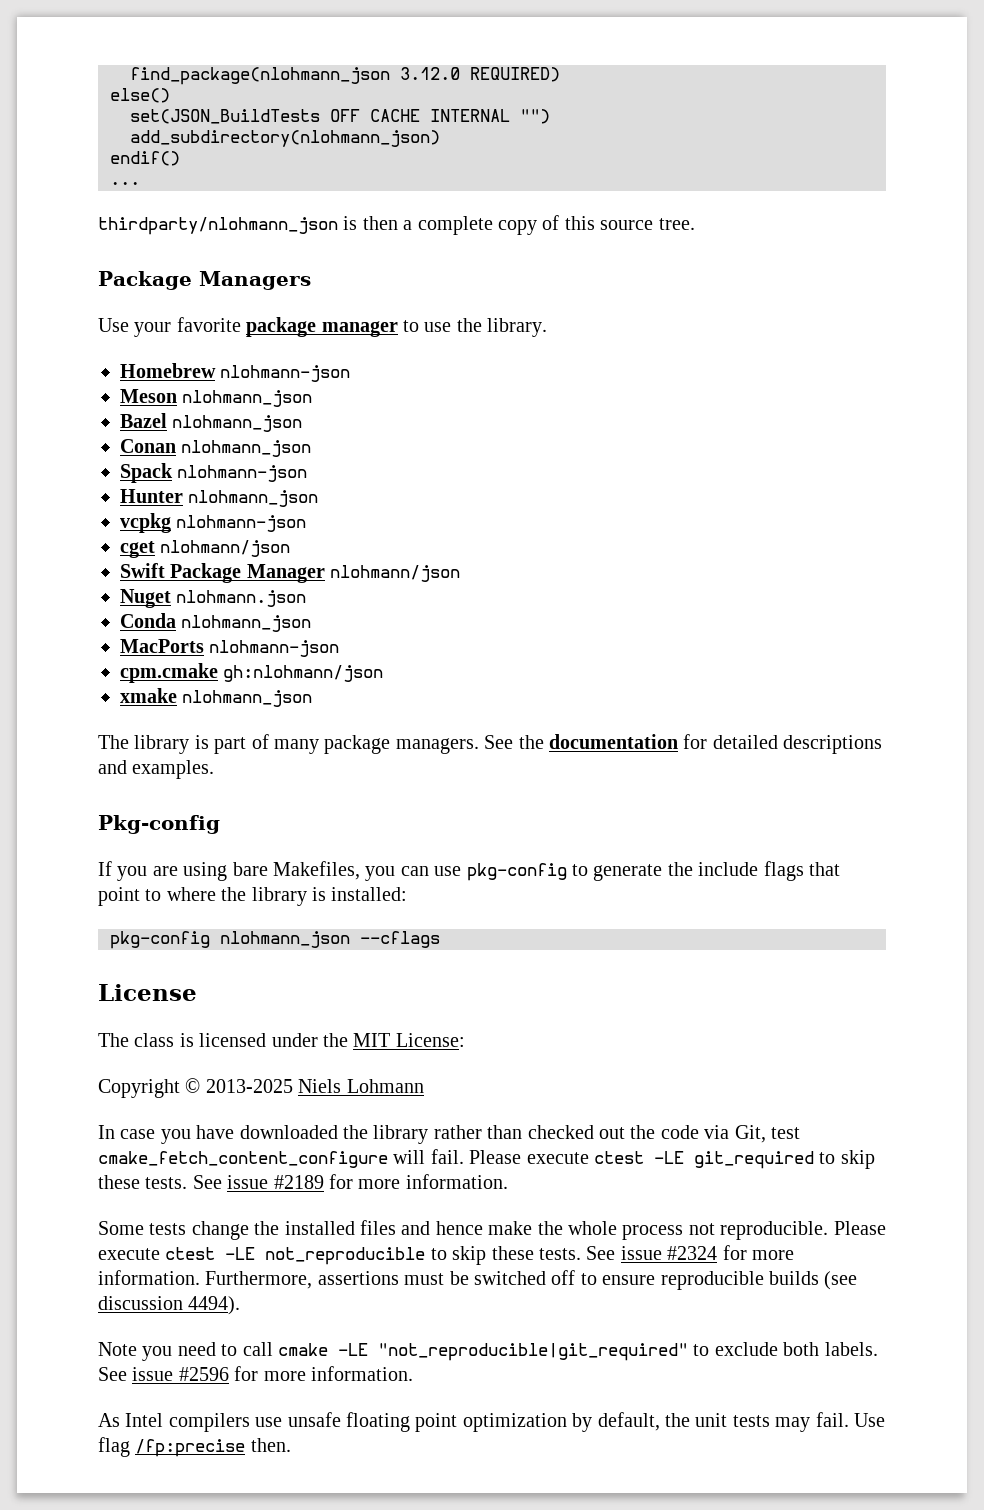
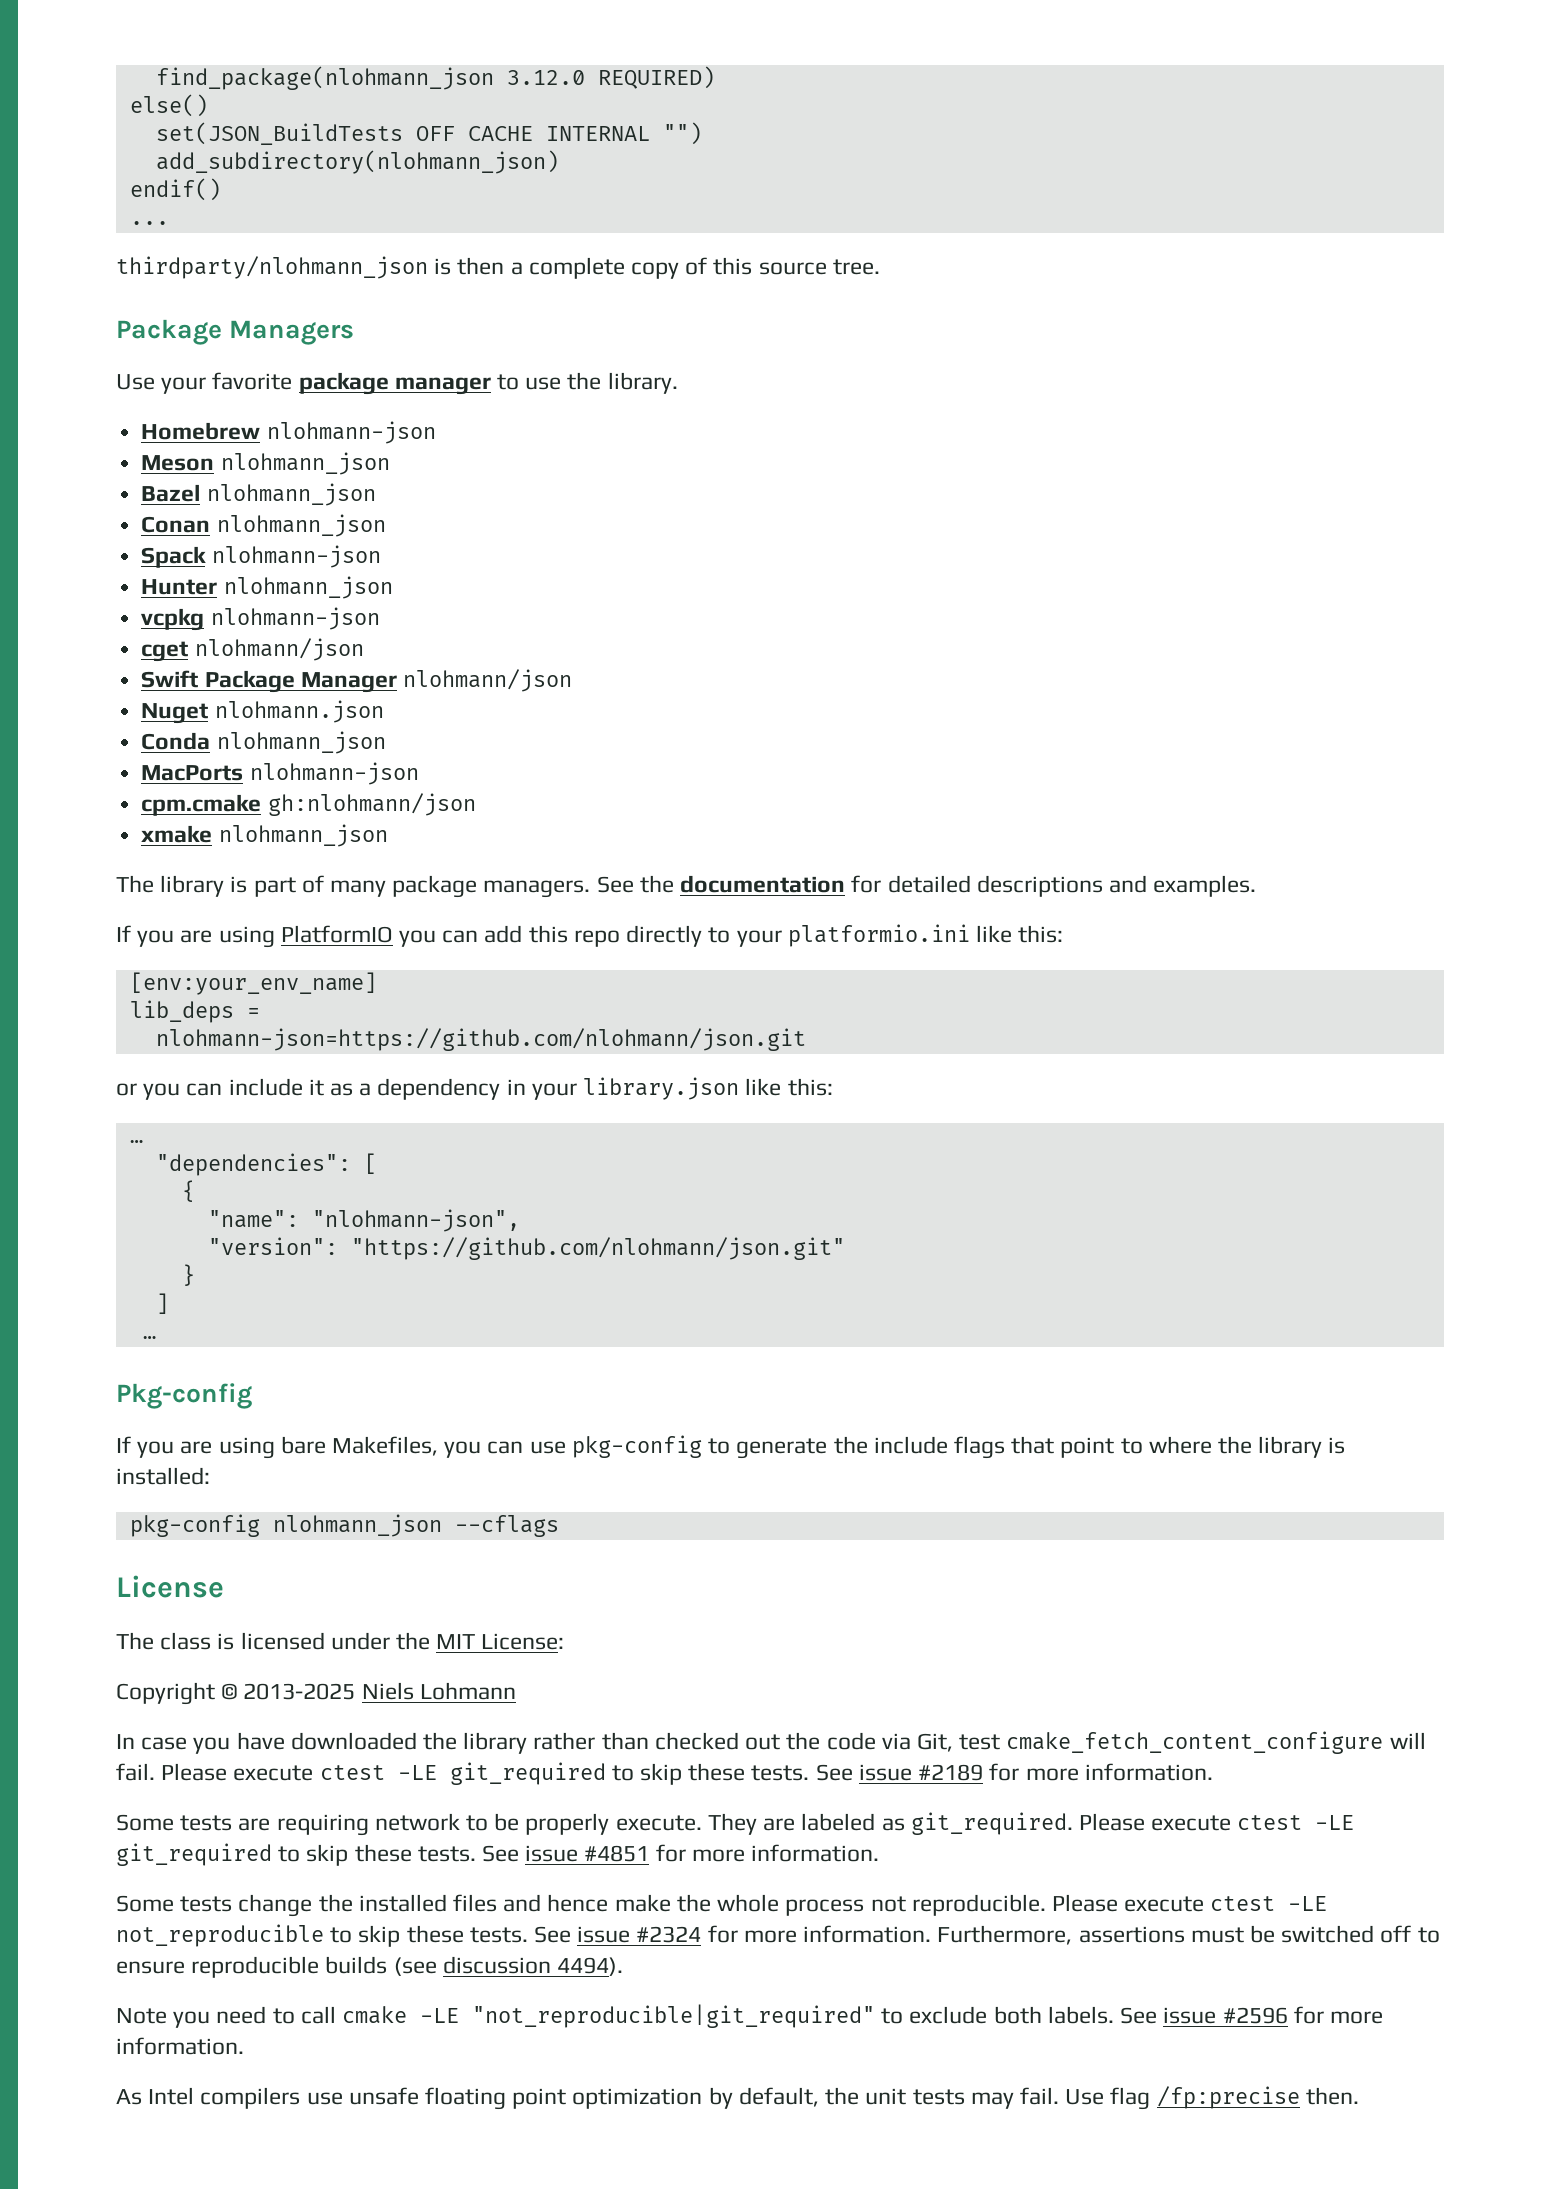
(215, 769) none -> [116,924,1064,948] [129,972,377,995] [129,1000,260,1023] [155,1028,806,1051] [116,1077,833,1100] [129,1140,143,1143] [155,1153,377,1176] [181,1180,195,1202] [207,1209,520,1232] [207,1237,845,1260] [181,1264,195,1286] [155,1293,169,1314] [142,1336,156,1339] // If you are using PlatformIO you can add this repo directly to your platformio.ini like this: // [env:your_env_name] // lib_deps = // nlohmann-json=https://github.com/nlohmann/json.git // or you can include it as a dependency in your library.json like this: // … // "dependencies": [ // { // "name": "nlohmann-json", // "version": "https://github.com/nlohmann/json.git" // } // ] // …
(508, 1181) none -> [116,1812,1355,1836] [116,1843,880,1866] // Some tests are requiring network to be properly execute. They are labeled as git_required. Please execute ctest -LE git_required to skip these tests. See issue #4851 for more information.

